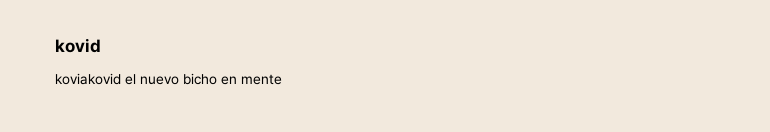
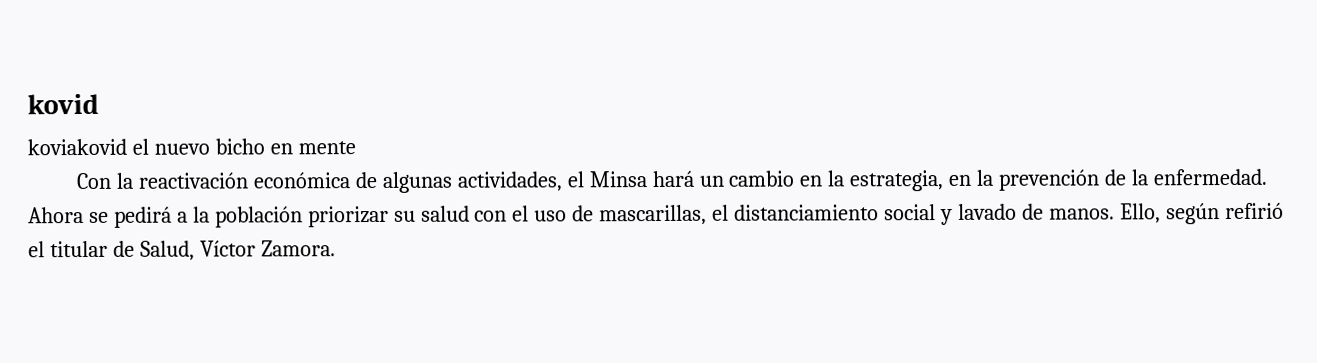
(282, 79) none -> [76,168,1268,193] [28,202,1284,228] [28,240,336,261] // Con la reactivación económica de algunas actividades, el Minsa hará un cambio en la estrategia, en la prevención de la enfermedad. Ahora se pedirá a la población priorizar su salud con el uso de mascarillas, el distanciamiento social y lavado de manos. Ello, según refirió el titular de Salud, Víctor Zamora.

